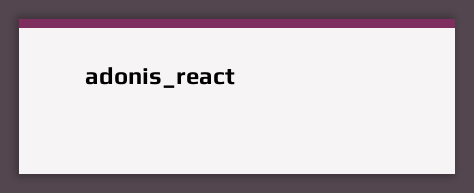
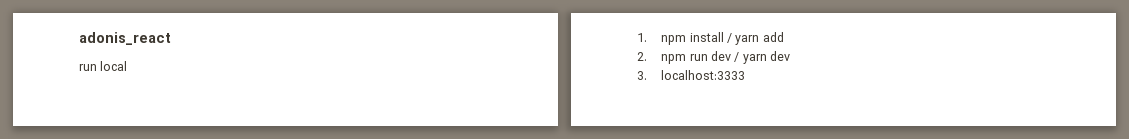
(235, 77) none -> [79,61,128,71] [637,32,784,45] [637,51,791,64] [637,70,746,80] // run local // 1. npm install / yarn add // 2. npm run dev / yarn dev // 3. localhost:3333

